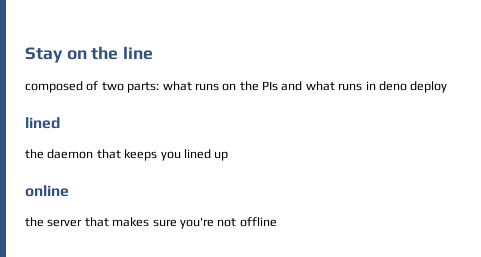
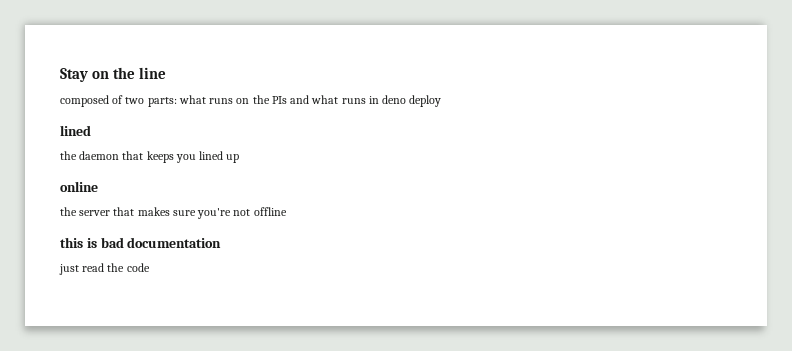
(277, 222) none -> [60,237,222,248] [59,263,150,275] // this is bad documentation // just read the code

